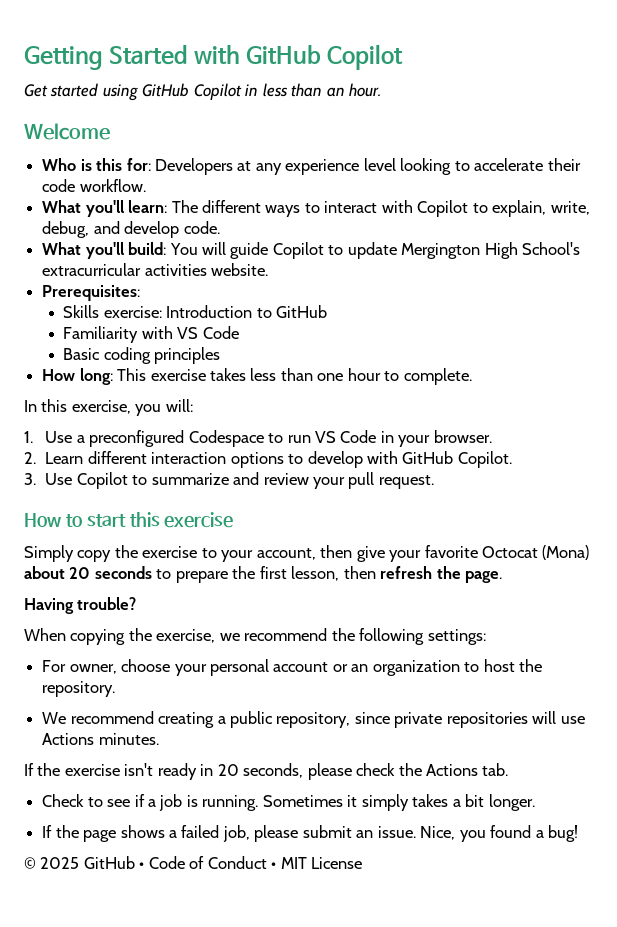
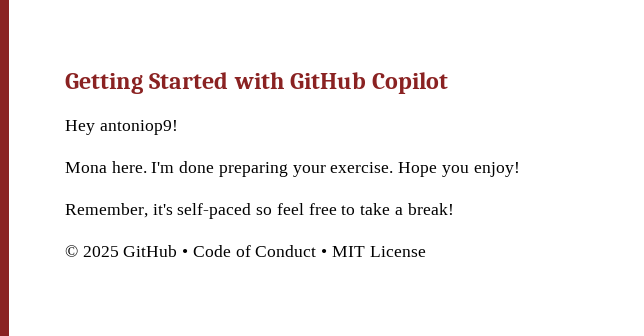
[24,83,382,101] [24,123,110,140] [42,158,581,175] [42,179,146,192] [42,200,590,217] [42,221,220,238] [42,242,581,259] [42,263,269,276] [42,285,141,301] [63,305,328,318] [63,326,239,343] [63,347,221,364] [42,368,472,385] [24,399,193,416] [24,430,492,447] [24,451,512,468] [24,472,434,489] [24,512,234,528] [24,545,590,562] [24,566,503,583] [24,597,137,614] [24,628,486,645] [42,659,543,676] [42,681,116,697] [42,711,585,728] [42,733,159,745] [24,763,509,780] [42,794,535,811] [42,825,578,842] Get started using GitHub Copilot in less than an hour. // Welcome // Who is this for: Developers at any experience level looking to accelerate their code workflow. // What you'll learn: The different ways to interact with Copilot to explain, write, debug, and develop code. // What you'll build: You will guide Copilot to update Mergington High School's extracurricular activities website. // Prerequisites: // Skills exercise: Introduction to GitHub // Familiarity with VS Code // Basic coding principles // How long: This exercise takes less than one hour to complete. // In this exercise, you will: // 1. Use a preconfigured Codespace to run VS Code in your browser. // 2. Learn different interaction options to develop with GitHub Copilot. // 3. Use Copilot to summarize and review your pull request. // How to start this exercise // Simply copy the exercise to your account, then give your favorite Octocat (Mona) about 20 seconds to prepare the first lesson, then refresh the page. // Having trouble? // When copying the exercise, we recommend the following settings: // For owner, choose your personal account or an organization to host the repository. // We recommend creating a public repository, since private repositories will use Actions minutes. // If the exercise isn't ready in 20 seconds, please check the Actions tab. // Check to see if a job is running. Sometimes it simply takes a bit longer. // If the page shows a failed job, please submit an issue. Nice, you found a bug! -> [65,120,178,135] [65,161,520,177] [65,203,454,219] Hey antoniop9! // Mona here. I'm done preparing your exercise. Hope you enjoy! // Remember, it's self-paced so feel free to take a break!

